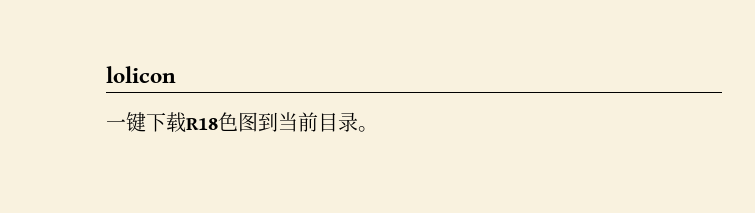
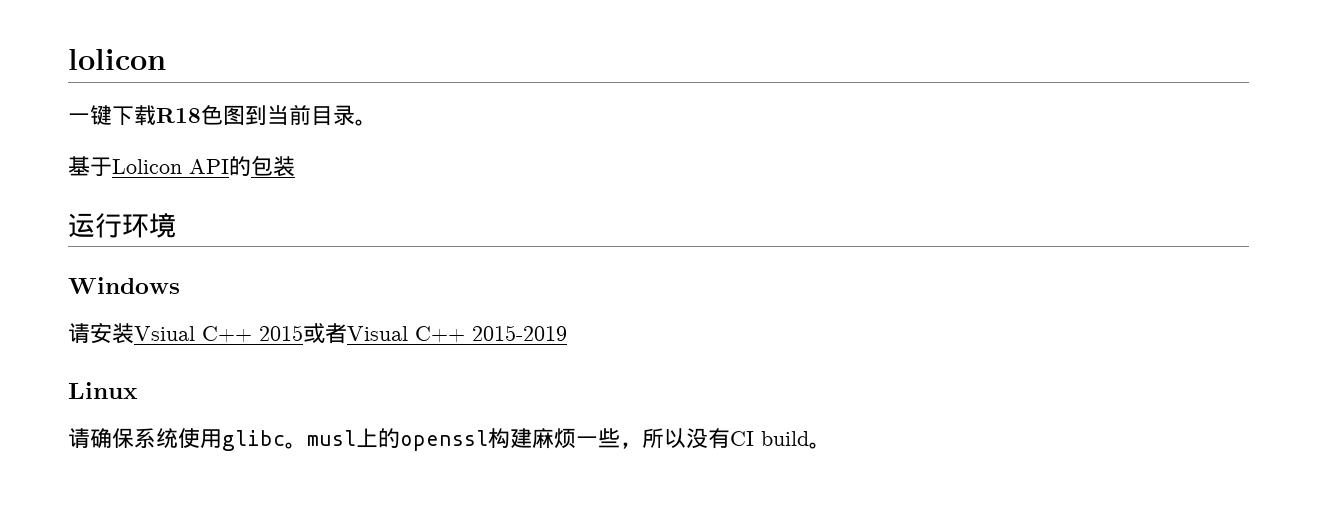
(378, 129) none -> [68,156,295,177] [68,212,176,238] [68,277,180,294] [68,323,567,344] [68,382,138,399] [68,428,831,451] // 基于Lolicon API的包装 // 运行环境 // Windows // 请安装Vsiual C++ 2015或者Visual C++ 2015-2019 // Linux // 请确保系统使用glibc。musl上的openssl构建麻烦一些，所以没有CI build。

